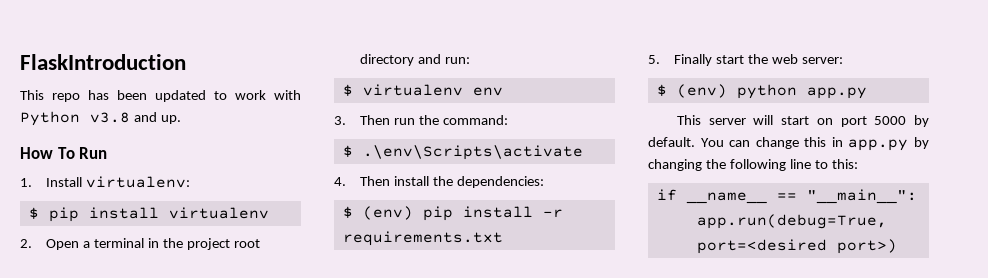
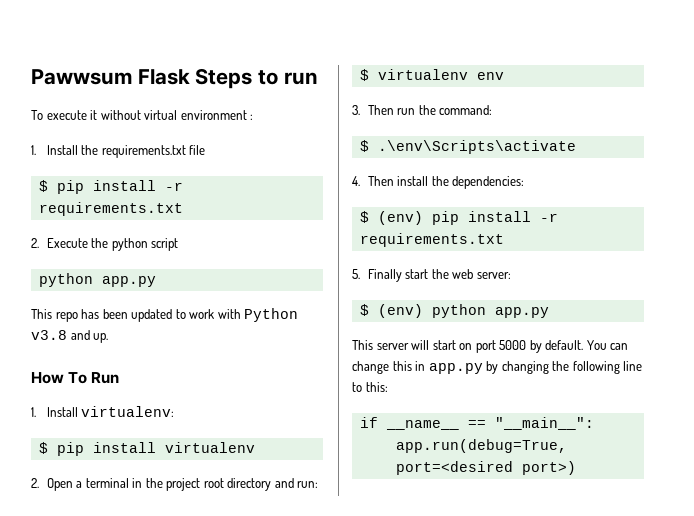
[20,54,186,70] FlaskIntroduction -> [31,68,318,89] [31,110,254,120] [31,145,206,158] [38,180,183,194] [38,202,183,216] [31,238,179,251] [38,273,156,287] Pawwsum Flask Steps to run // To execute it without virtual environment : // 1. Install the requirements.txt file // $ pip install -r requirements.txt // 2. Execute the python script // python app.py

